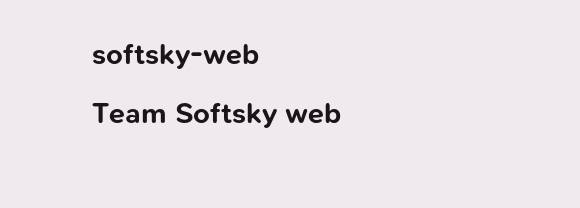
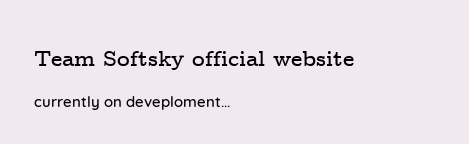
[92,43,259,69] softsky-web // -> (34, 58) none
[285,103,341,124] web -> [192,51,354,66] [34,96,231,110] official website // currently on deveploment...

